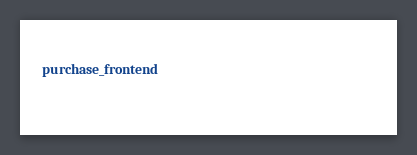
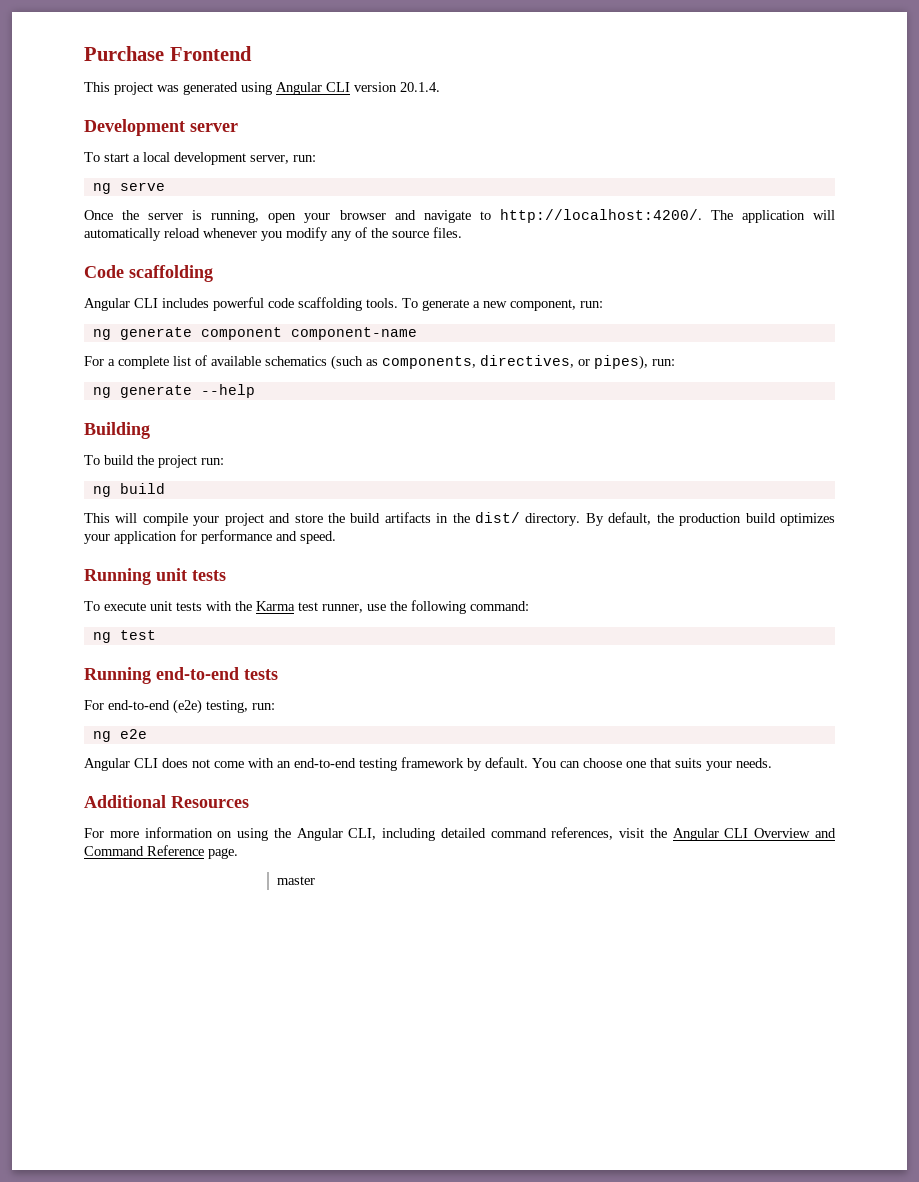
[42,63,158,77] purchase_frontend -> [84,46,252,61] [84,82,440,95] [84,119,238,136] [84,152,316,165] [92,182,165,194] [84,209,835,223] [84,227,462,241] [84,265,213,282] [84,297,603,311] [92,327,417,340] [84,355,675,370] [92,384,255,398] [84,422,150,439] [84,455,224,468] [92,483,165,497] [84,512,836,526] [84,530,336,544] [84,568,226,585] [84,600,529,614] [92,630,156,643] [84,667,278,684] [84,699,275,714] [92,729,147,742] [84,757,772,771] [84,795,249,808] [84,827,836,841] [84,845,238,859] [276,876,315,885] Purchase Frontend // This project was generated using Angular CLI version 20.1.4. // Development server // To start a local development server, run: // ng serve // Once the server is running, open your browser and navigate to http://localhost:4200/. The application will automatically reload whenever you modify any of the source files. // Code scaffolding // Angular CLI includes powerful code scaffolding tools. To generate a new component, run: // ng generate component component-name // For a complete list of available schematics (such as components, directives, or pipes), run: // ng generate --help // Building // To build the project run: // ng build // This will compile your project and store the build artifacts in the dist/ directory. By default, the production build optimizes your application for performance and speed. // Running unit tests // To execute unit tests with the Karma test runner, use the following command: // ng test // Running end-to-end tests // For end-to-end (e2e) testing, run: // ng e2e // Angular CLI does not come with an end-to-end testing framework by default. You can choose one that suits your needs. // Additional Resources // For more information on using the Angular CLI, including detailed command references, visit the Angular CLI Overview and Command Reference page. // master

